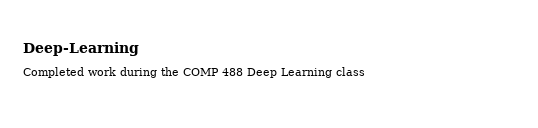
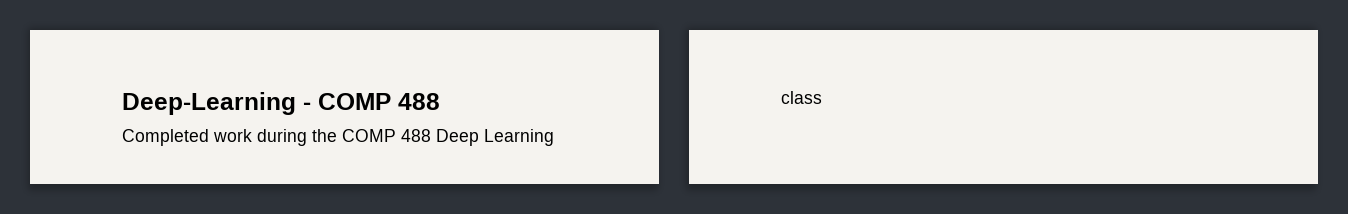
(139, 49) none -> [303,93,440,110] - COMP 488

